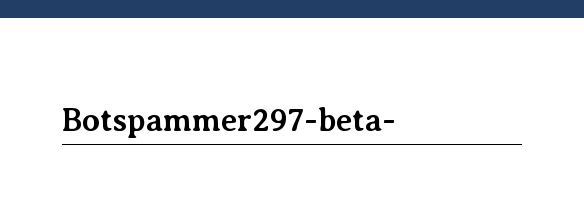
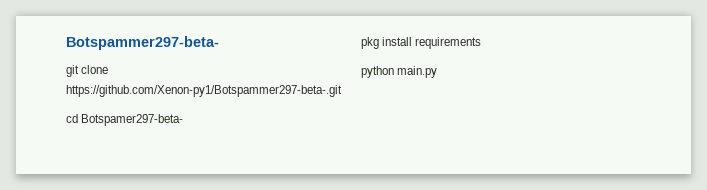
(396, 122) none -> [66,65,109,77] [66,85,342,97] [66,114,184,126] [361,37,482,49] [361,66,438,78] // git clone https://github.com/Xenon-py1/Botspammer297-beta-.git // cd Botspamer297-beta- // pkg install requirements // python main.py

